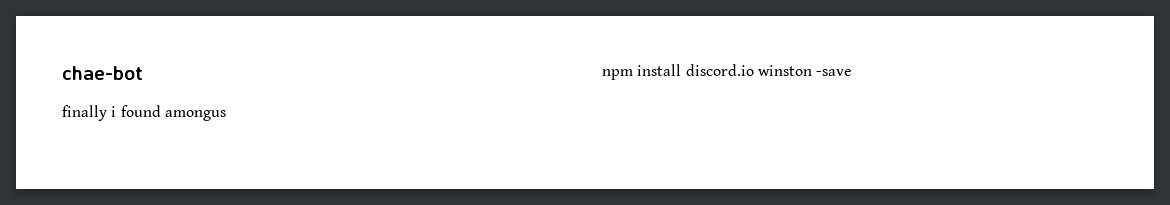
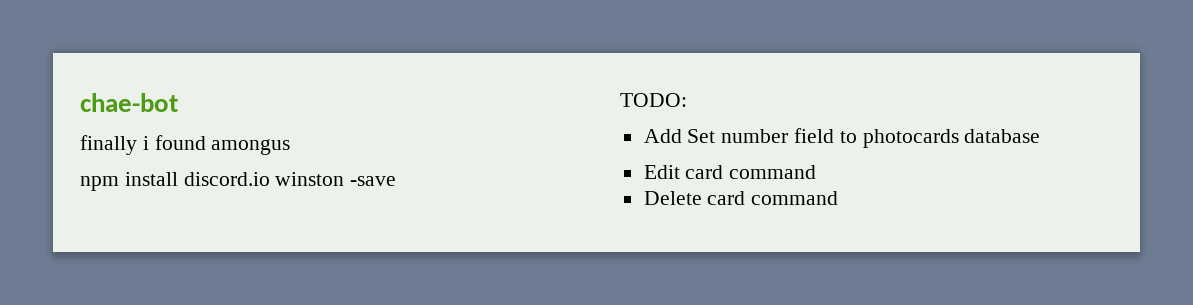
(853, 72) none -> [620,93,687,107] [643,128,1041,148] [643,165,817,179] [643,191,839,205] // TODO: // Add Set number field to photocards database // Edit card command // Delete card command

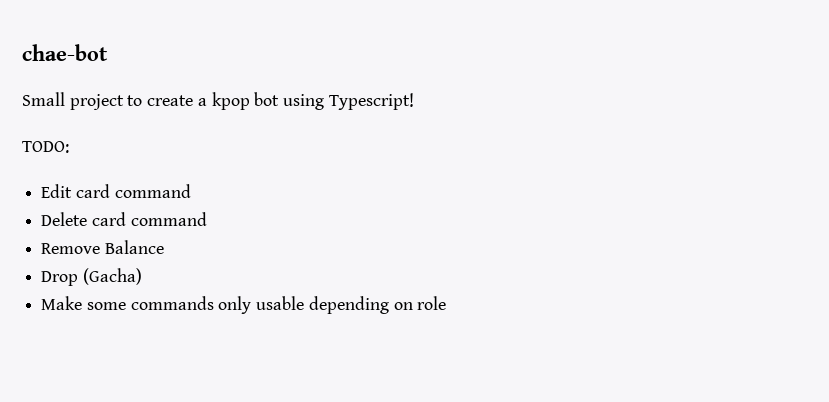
[80,135,291,155] [80,172,397,191] [620,93,687,107] [643,128,1041,148] finally i found amongus // npm install discord.io winston -save // TODO: // Add Set number field to photocards database -> [22,92,414,110] [22,141,69,153] Small project to create a kpop bot using Typescript! // TODO:
(839, 198) none -> [41,240,164,254] [41,268,142,286] [41,296,447,314] // Remove Balance // Drop (Gacha) // Make some commands only usable depending on role

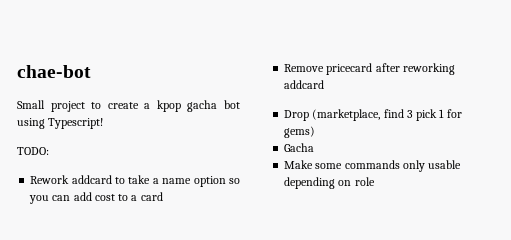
(250, 101) none -> [187,100,218,112] gacha
[41,184,191,198] [41,212,207,226] [41,240,164,254] [41,268,142,286] Edit card command // Delete card command // Remove Balance // Drop (Gacha) -> [30,175,241,187] [29,192,163,204] [284,63,455,75] [284,80,325,89] [284,109,462,121] [284,126,316,138] [284,143,315,152] Rework addcard to take a name option so you can add cost to a card // Remove pricecard after reworking addcard // Drop (marketplace, find 3 pick 1 for gems) // Gacha

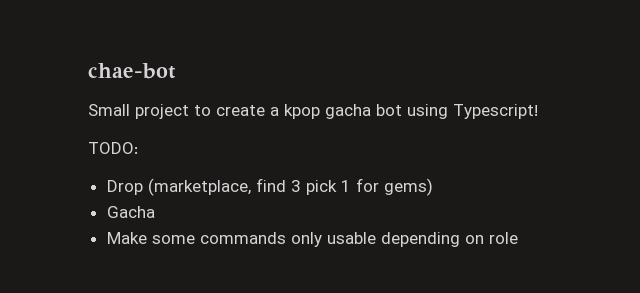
[30,175,241,187] [29,192,163,204] [284,63,455,75] [284,80,325,89] // Rework addcard to take a name option so you can add cost to a card // Remove pricecard after reworking addcard -> (138, 148) none

